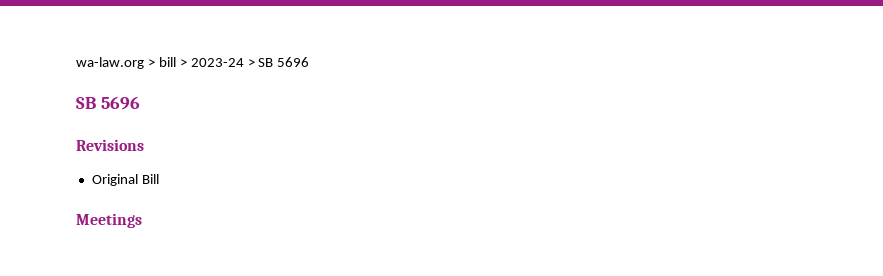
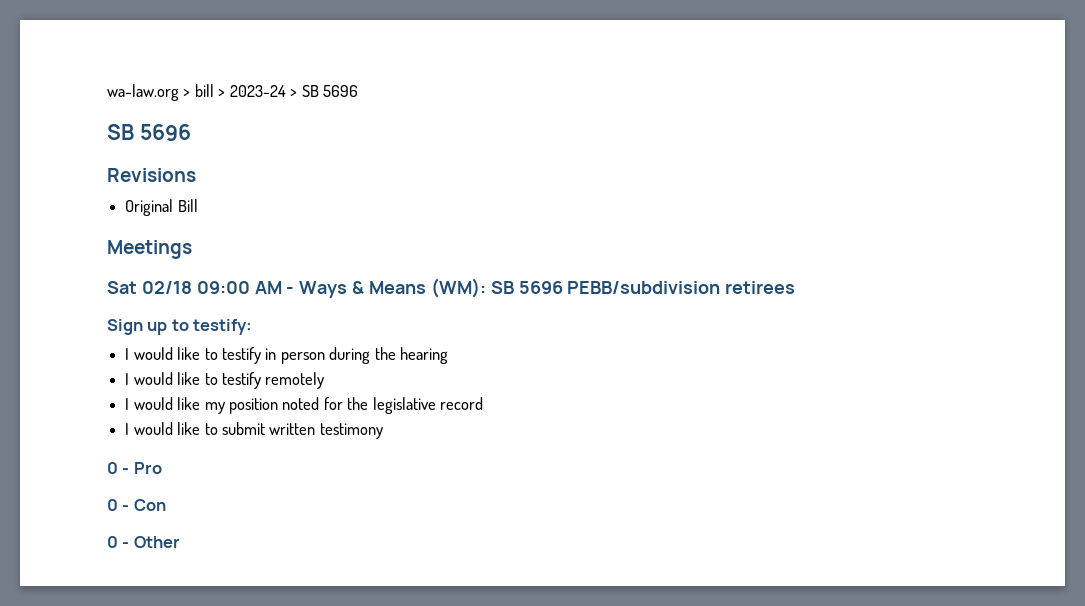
(142, 220) none -> [107,278,796,298] [107,319,253,335] [125,347,449,364] [125,372,325,389] [125,397,484,414] [125,422,383,439] [107,462,162,474] [107,499,166,511] [107,536,180,548] // Sat 02/18 09:00 AM - Ways & Means (WM): SB 5696 PEBB/subdivision retirees // Sign up to testify: // I would like to testify in person during the hearing // I would like to testify remotely // I would like my position noted for the legislative record // I would like to submit written testimony // 0 - Pro // 0 - Con // 0 - Other

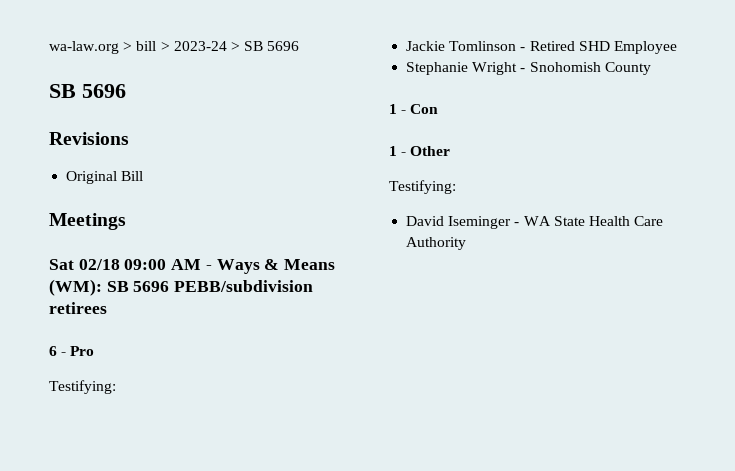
[107,319,253,335] [125,347,449,364] [125,372,325,389] [125,397,484,414] [125,422,383,439] [107,462,162,474] [107,499,118,511] Sign up to testify: // I would like to testify in person during the hearing // I would like to testify remotely // I would like my position noted for the legislative record // I would like to submit written testimony // 0 - Pro // 0 -> [49,346,95,356] [49,380,116,394] [406,41,677,54] [406,62,651,75] [389,104,397,114] 6 - Pro // Testifying: // Jackie Tomlinson - Retired SHD Employee // Stephanie Wright - Snohomish County // 1
[107,536,118,548] 0 -> [389,146,397,156] 1
(180, 542) none -> [389,180,456,194] [406,216,664,229] [406,237,467,250] // Testifying: // David Iseminger - WA State Health Care Authority

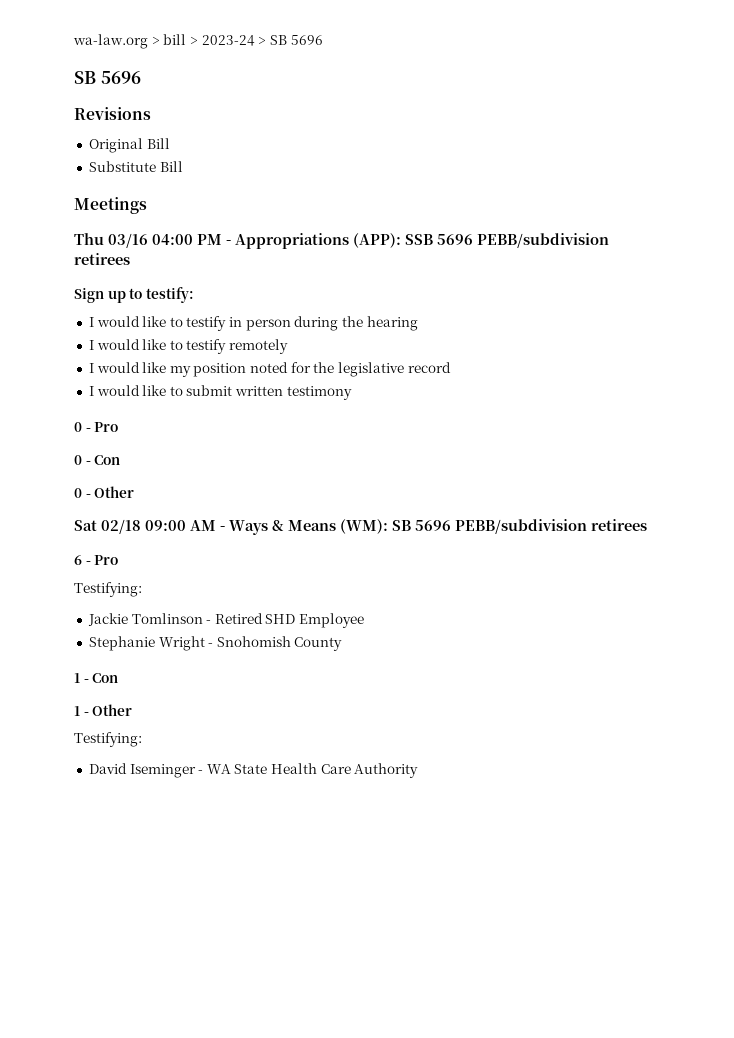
(144, 176) none -> [88,161,183,172] // Substitute Bill
(126, 221) none -> [74,233,609,249] [74,253,130,265] [74,287,194,303] [88,316,418,331] [88,339,289,354] [88,362,451,377] [88,385,352,400] [74,422,119,432] [74,455,121,465] [74,486,135,498] // Thu 03/16 04:00 PM - Appropriations (APP): SSB 5696 PEBB/subdivision retirees // Sign up to testify: // I would like to testify in person during the hearing // I would like to testify remotely // I would like my position noted for the legislative record // I would like to submit written testimony // 0 - Pro // 0 - Con // 0 - Other

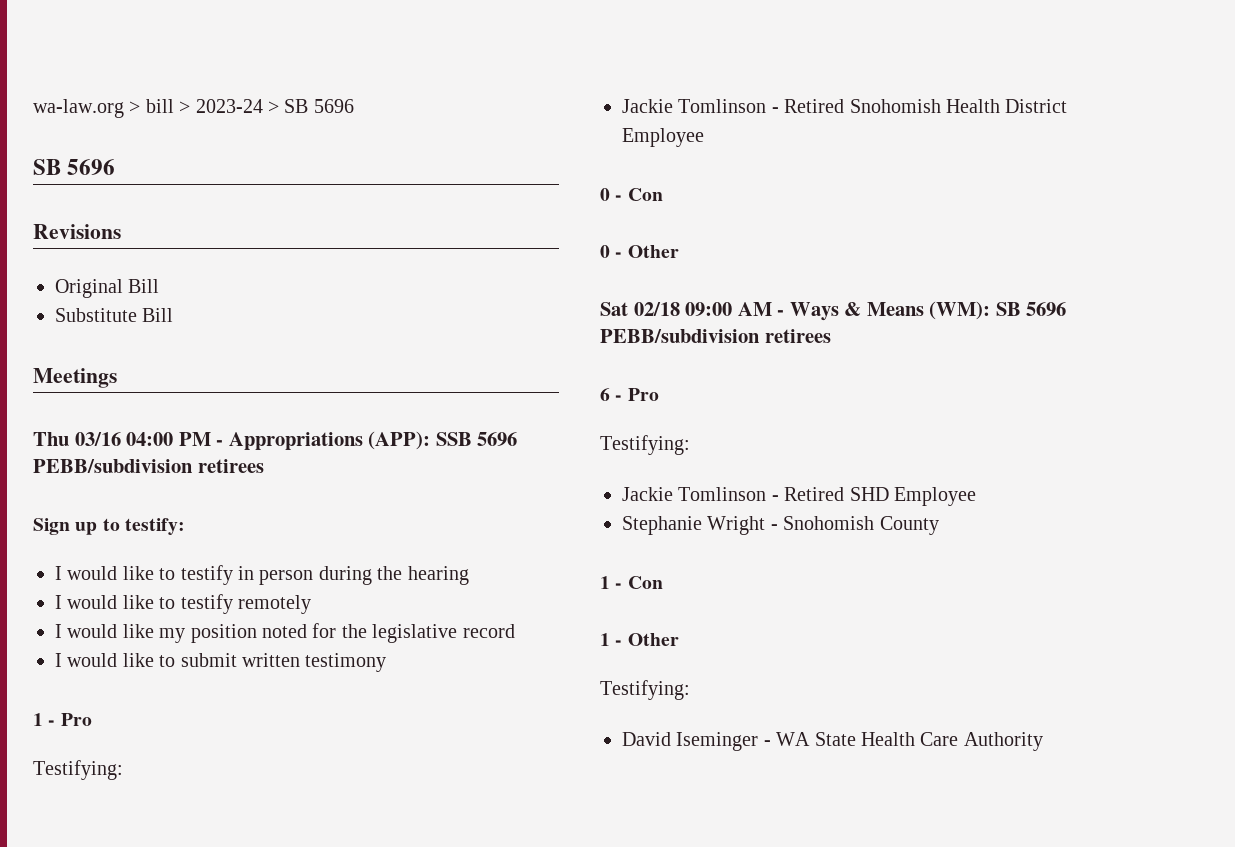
[74,422,119,432] 0 - Pro -> [33,713,92,726] [33,760,123,780] [622,99,1068,113] [622,128,704,147] 1 - Pro // Testifying: // Jackie Tomlinson - Retired Snohomish Health District Employee

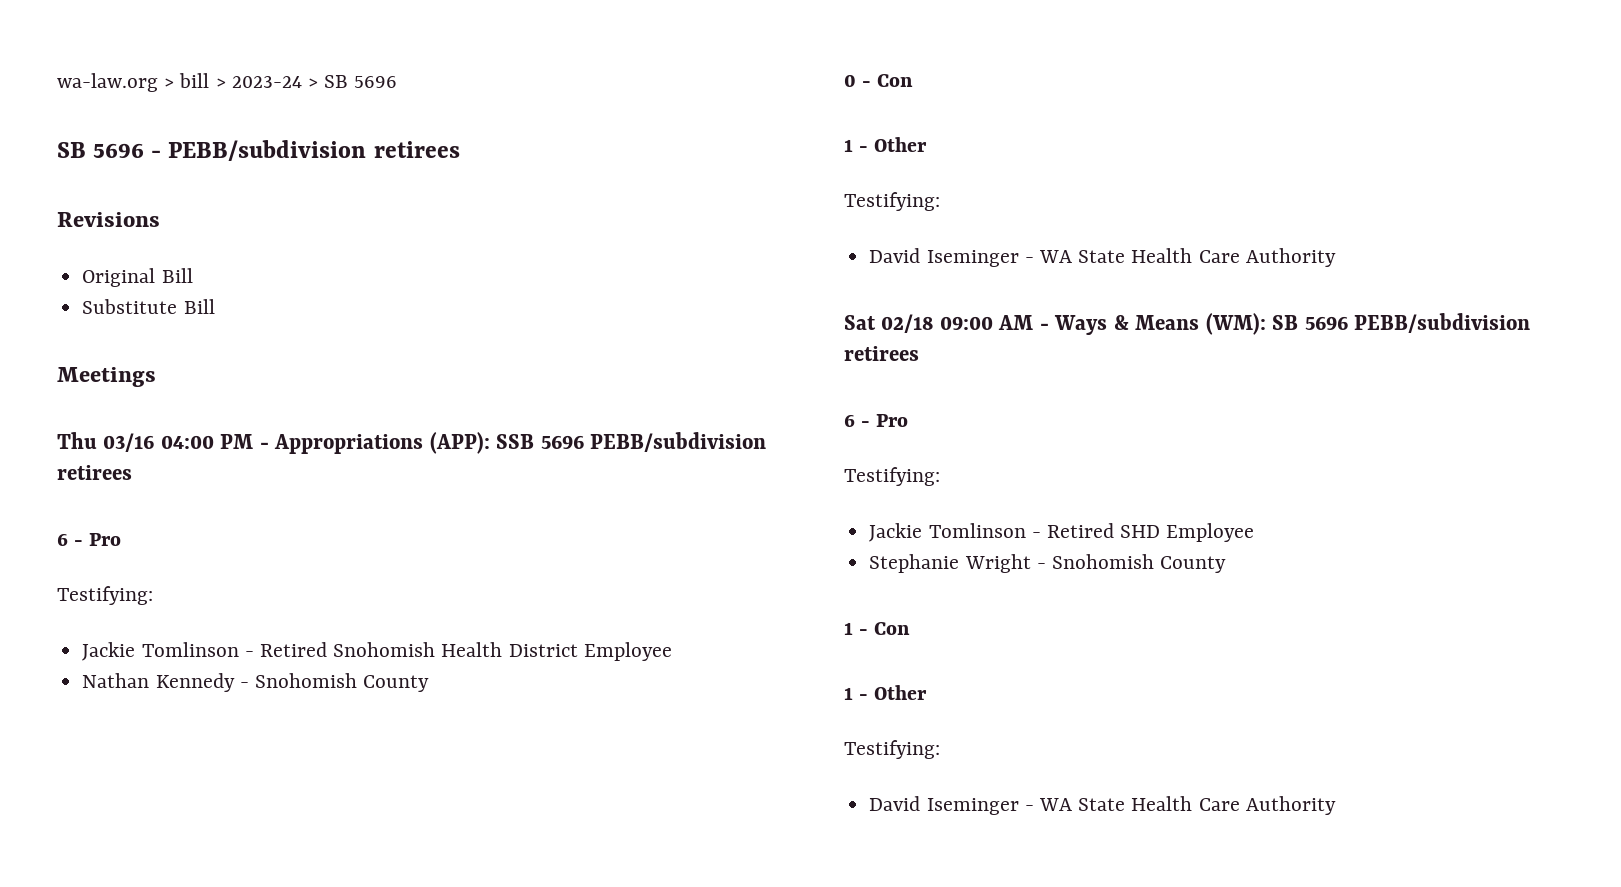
(116, 167) none -> [151,140,460,161] - PEBB/subdivision retirees
[33,518,185,535] [55,565,469,585] [55,594,311,614] [55,623,515,643] [55,653,387,672] [33,713,43,726] Sign up to testify: // I would like to testify in person during the hearing // I would like to testify remotely // I would like my position noted for the legislative record // I would like to submit written testimony // 1 -> [57,533,68,546] 6
(704, 137) none -> [82,673,430,692] // Nathan Kennedy - Snohomish County
[600,245,679,258] 0 - Other -> [844,137,928,152] [844,192,940,211] [869,248,1336,267] 1 - Other // Testifying: // David Iseminger - WA State Health Care Authority

